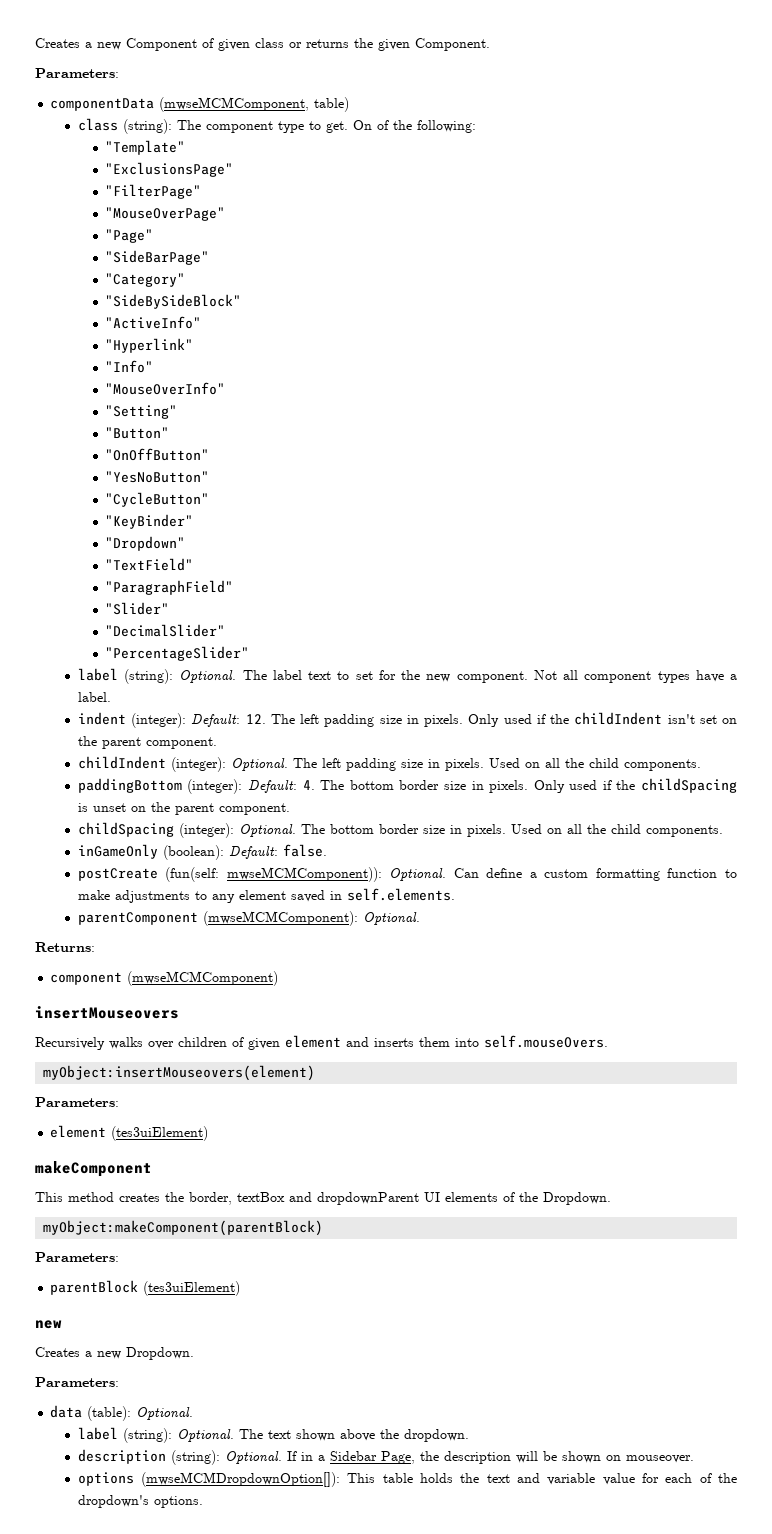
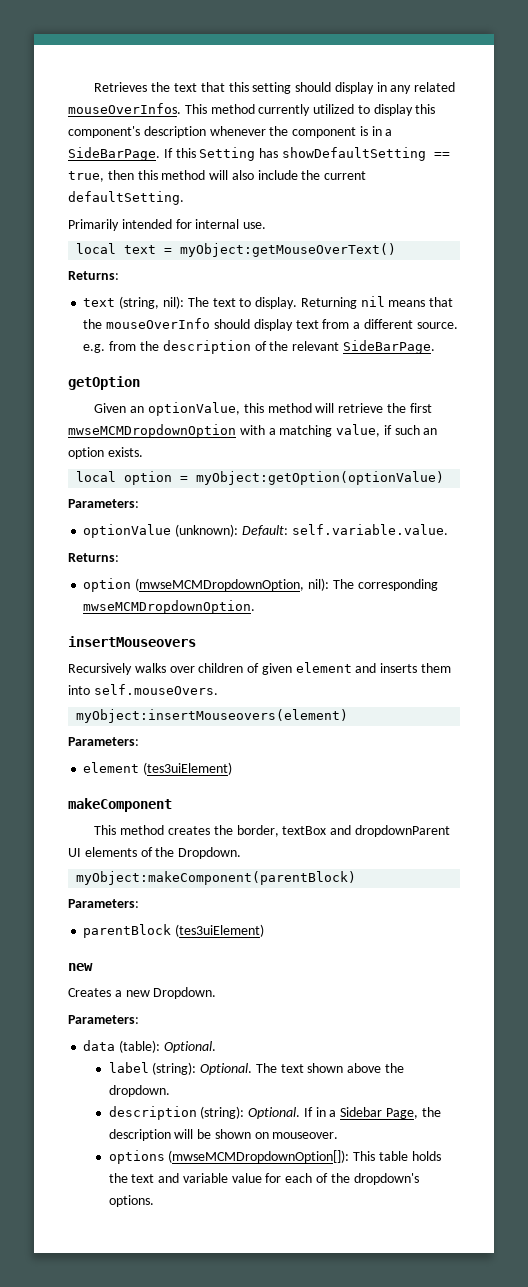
[35,38,490,51] [35,68,119,78] [50,97,350,112] [77,118,476,134] [105,140,186,155] [105,162,234,177] [105,184,202,199] [105,207,226,221] [105,229,154,243] [105,250,210,265] [105,273,186,287] [105,294,242,309] [105,316,202,329] [105,338,194,353] [105,360,154,373] [105,382,226,395] [105,405,178,419] [105,427,170,439] [105,448,210,461] [105,471,210,483] [105,492,210,507] [105,514,194,529] [105,536,186,551] [105,558,194,571] [105,580,234,595] [105,602,170,615] [105,624,226,637] [105,646,250,661] [77,668,737,684] [77,692,111,702] [77,712,737,728] [77,736,217,749] [77,756,701,772] [77,778,737,794] [77,802,290,815] [77,822,723,838] [77,844,327,860] [77,867,738,882] [77,888,455,903] [77,911,420,926] [35,942,95,952] [50,971,279,986] Creates a new Component of given class or returns the given Component. // Parameters: // componentData (mwseMCMComponent, table) // class (string): The component type to get. On of the following: // "Template" // "ExclusionsPage" // "FilterPage" // "MouseOverPage" // "Page" // "SideBarPage" // "Category" // "SideBySideBlock" // "ActiveInfo" // "Hyperlink" // "Info" // "MouseOverInfo" // "Setting" // "Button" // "OnOffButton" // "YesNoButton" // "CycleButton" // "KeyBinder" // "Dropdown" // "TextField" // "ParagraphField" // "Slider" // "DecimalSlider" // "PercentageSlider" // label (string): Optional. The label text to set for the new component. Not all component types have a label. // indent (integer): Default: 12. The left padding size in pixels. Only used if the childIndent isn't set on the parent component. // childIndent (integer): Optional. The left padding size in pixels. Used on all the child components. // paddingBottom (integer): Default: 4. The bottom border size in pixels. Only used if the childSpacing is unset on the parent component. // childSpacing (integer): Optional. The bottom border size in pixels. Used on all the child components. // inGameOnly (boolean): Default: false. // postCreate (fun(self: mwseMCMComponent)): Optional. Can define a custom formatting function to make adjustments to any element saved in self.elements. // parentComponent (mwseMCMComponent): Optional. // Returns: // component (mwseMCMComponent) -> [94,82,456,94] [68,103,436,116] [68,126,393,138] [68,147,450,161] [68,170,367,182] [68,191,184,205] [68,219,267,231] [76,243,397,257] [68,271,119,280] [83,296,454,309] [83,318,458,331] [83,340,435,354] [68,376,140,390] [94,402,432,416] [68,424,438,438] [68,447,143,459] [76,471,445,485] [68,499,139,508] [83,524,448,538] [68,553,119,562] [83,578,438,592] [83,600,256,614] Retrieves the text that this setting should display in any related mouseOverInfos. This method currently utilized to display this component's description whenever the component is in a SideBarPage. If this Setting has showDefaultSetting == true, then this method will also include the current defaultSetting. // Primarily intended for internal use. // local text = myObject:getMouseOverText() // Returns: // text (string, nil): The text to display. Returning nil means that the mouseOverInfo should display text from a different source. e.g. from the description of the relevant SideBarPage. // getOption // Given an optionValue, this method will retrieve the first mwseMCMDropdownOption with a matching value, if such an option exists. // local option = myObject:getOption(optionValue) // Parameters: // optionValue (unknown): Default: self.variable.value. // Returns: // option (mwseMCMDropdownOption, nil): The corresponding mwseMCMDropdownOption.

